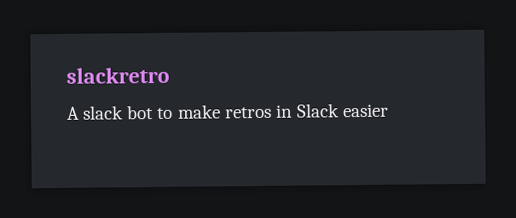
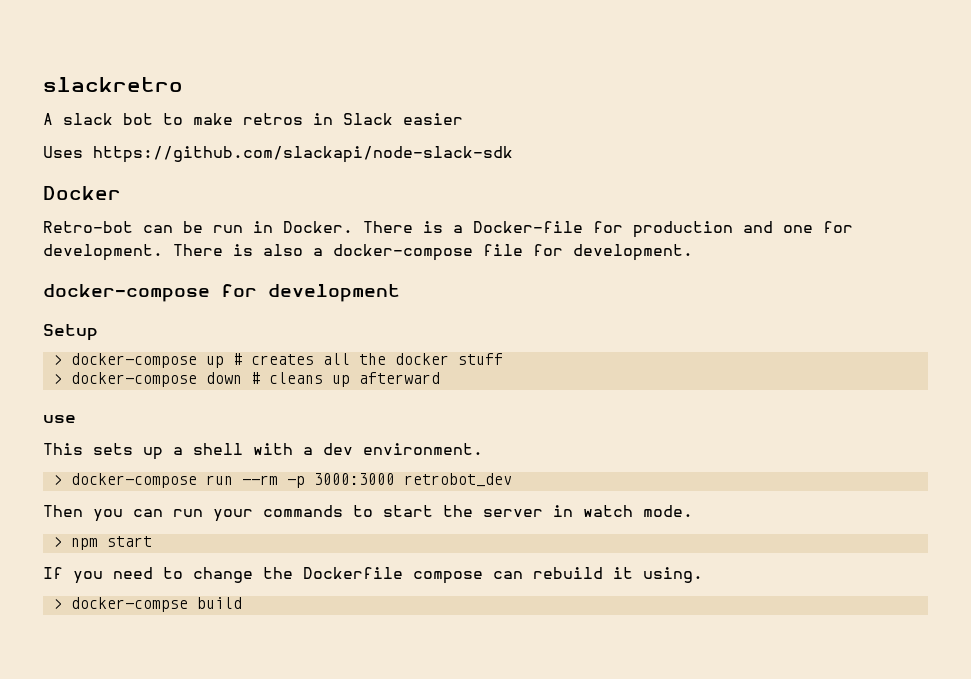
(390, 110) none -> [43,146,513,163] [43,186,121,200] [43,221,853,238] [43,244,693,261] [43,284,400,302] [43,324,98,341] [52,353,503,368] [52,372,440,387] [43,415,76,423] [43,443,483,460] [52,473,512,488] [43,505,693,522] [52,536,152,550] [43,567,703,584] [52,597,242,612] // Uses https://github.com/slackapi/node-slack-sdk // Docker // Retro-bot can be run in Docker. There is a Docker-file for production and one for development. There is also a docker-compose file for development. // docker-compose for development // Setup // > docker-compose up # creates all the docker stuff // > docker-compose down # cleans up afterward // use // This sets up a shell with a dev environment. // > docker-compose run --rm -p 3000:3000 retrobot_dev // Then you can run your commands to start the server in watch mode. // > npm start // If you need to change the Dockerfile compose can rebuild it using. // > docker-compse build

